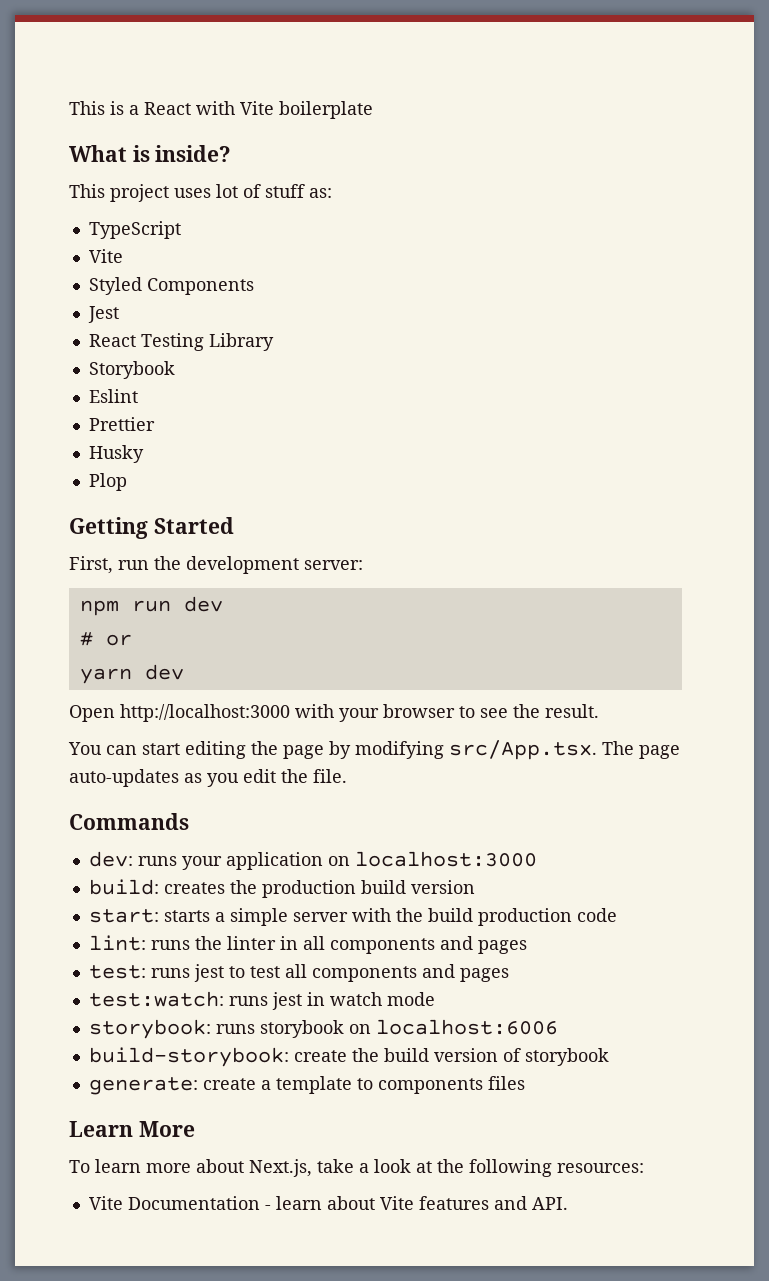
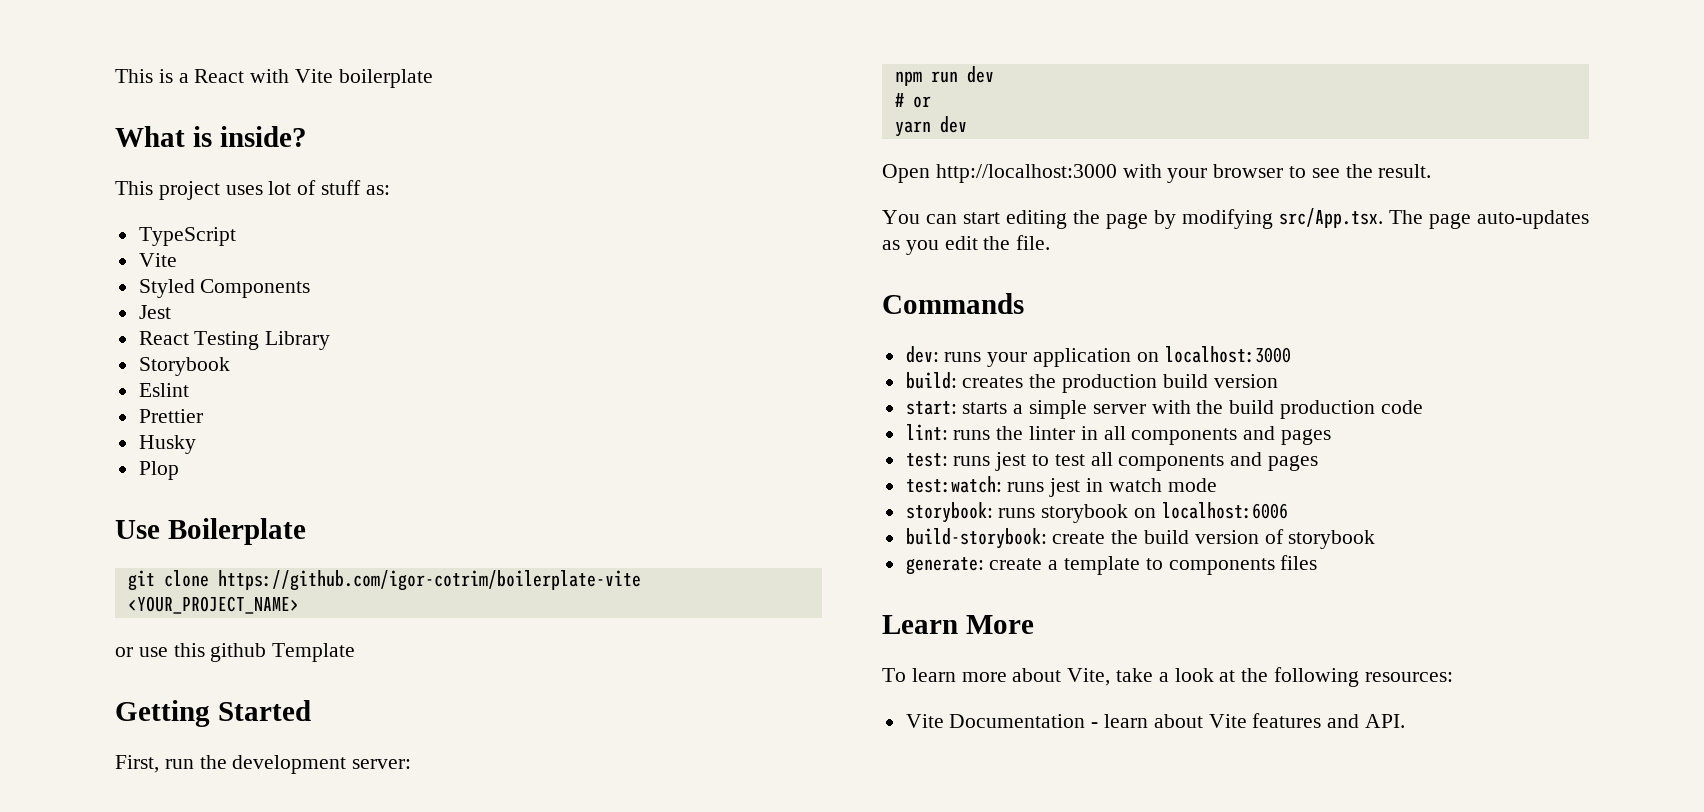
(127, 482) none -> [115,518,306,545] [127,570,641,591] [127,596,299,614] [115,643,356,662] // Use Boilerplate // git clone https://github.com/igor-cotrim/boilerplate-vite <YOUR_PROJECT_NAME> // or use this github Template
[249,1159,312,1177] Next.js, -> [1067,668,1111,686] Vite,

